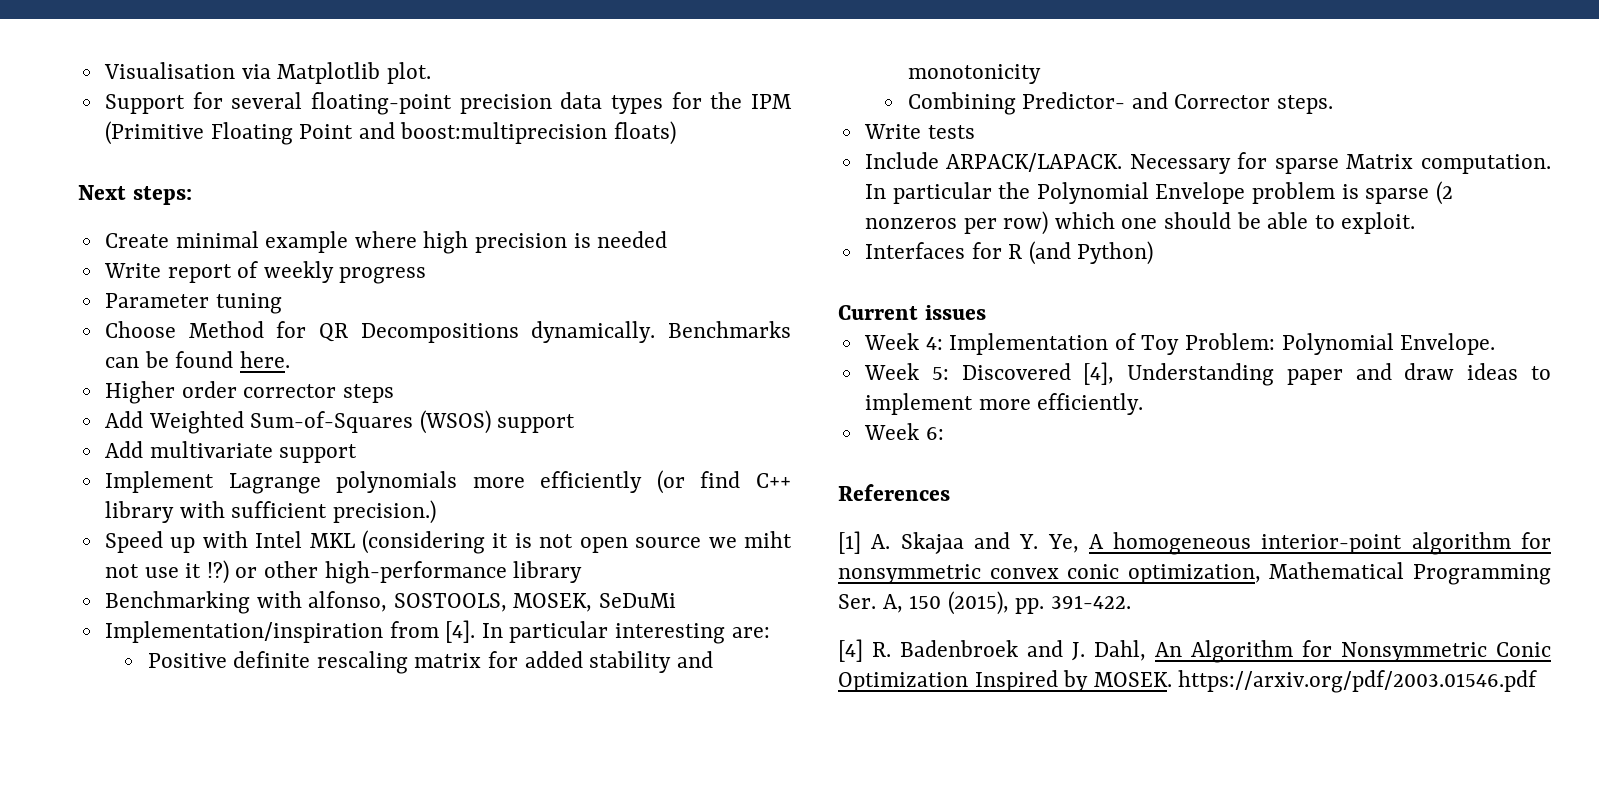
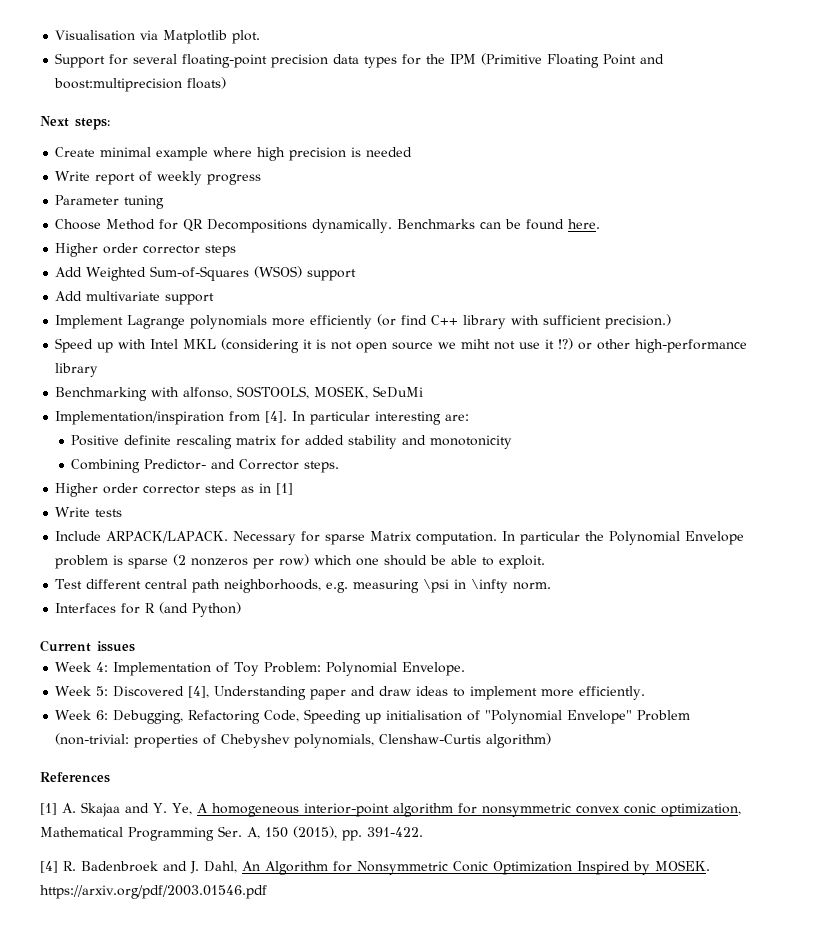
(1333, 104) none -> [55,483,294,497] // Higher order corrector steps as in [1]
(1416, 223) none -> [55,579,552,593] // Test different central path neighborhoods, e.g. measuring \psi in \infty norm.
(944, 433) none -> [113,709,691,724] [55,733,552,748] Debugging, Refactoring Code, Speeding up initialisation of "Polynomial Envelope" Problem (non-trivial: properties of Chebyshev polynomials, Clenshaw-Curtis algorithm)

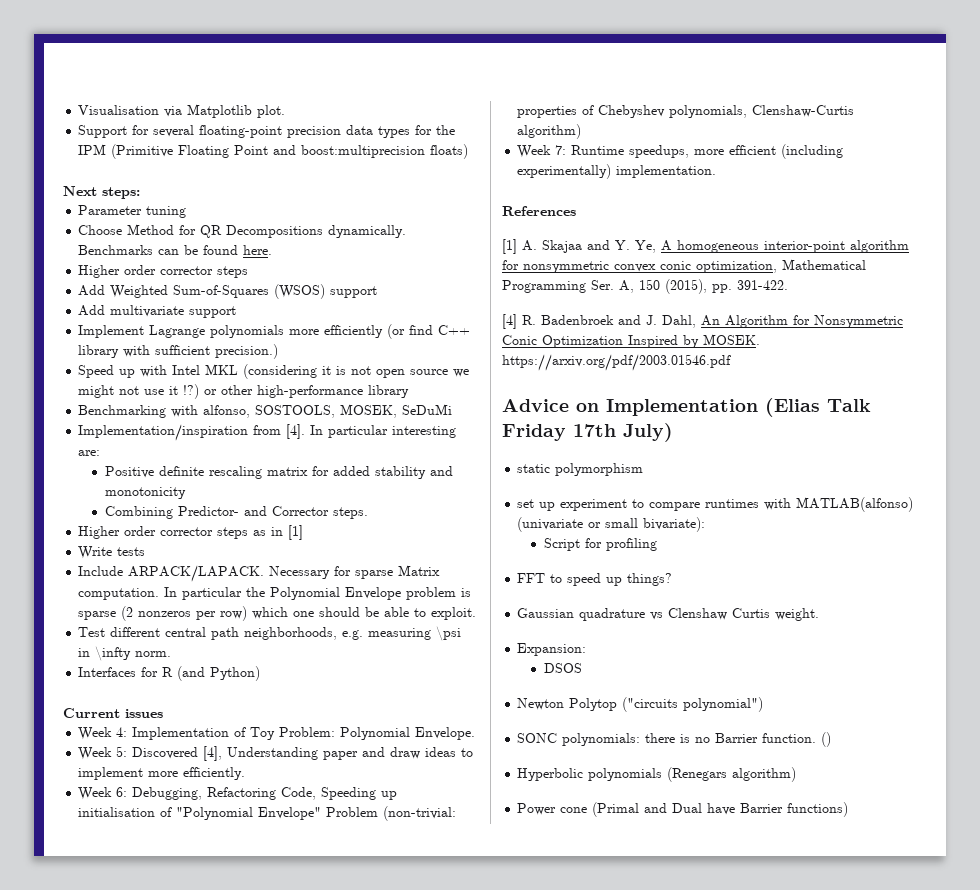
[55,147,413,161] [55,171,262,185] // Create minimal example where high precision is needed // Write report of weekly progress -> (140, 193) none
[461,339,491,349] miht -> [78,385,115,398] might
(552, 740) none -> [517,144,844,159] [517,164,717,179] // Week 7: Runtime speedups, more efficient (including experimentally) implementation.
(267, 892) none -> [502,398,871,417] [502,423,673,442] [517,463,644,476] [517,497,914,512] [517,517,706,532] [543,538,657,551] [517,573,673,586] [517,608,820,621] [517,643,587,656] [543,663,582,673] [517,697,764,712] [517,732,832,747] [517,767,797,782] [517,802,849,817] // Advice on Implementation (Elias Talk Friday 17th July) // static polymorphism // set up experiment to compare runtimes with MATLAB(alfonso) (univariate or small bivariate): // Script for profiling // FFT to speed up things? // Gaussian quadrature vs Clenshaw Curtis weight. // Expansion: // DSOS // Newton Polytop ("circuits polynomial") // SONC polynomials: there is no Barrier function. () // Hyperbolic polynomials (Renegars algorithm) // Power cone (Primal and Dual have Barrier functions)

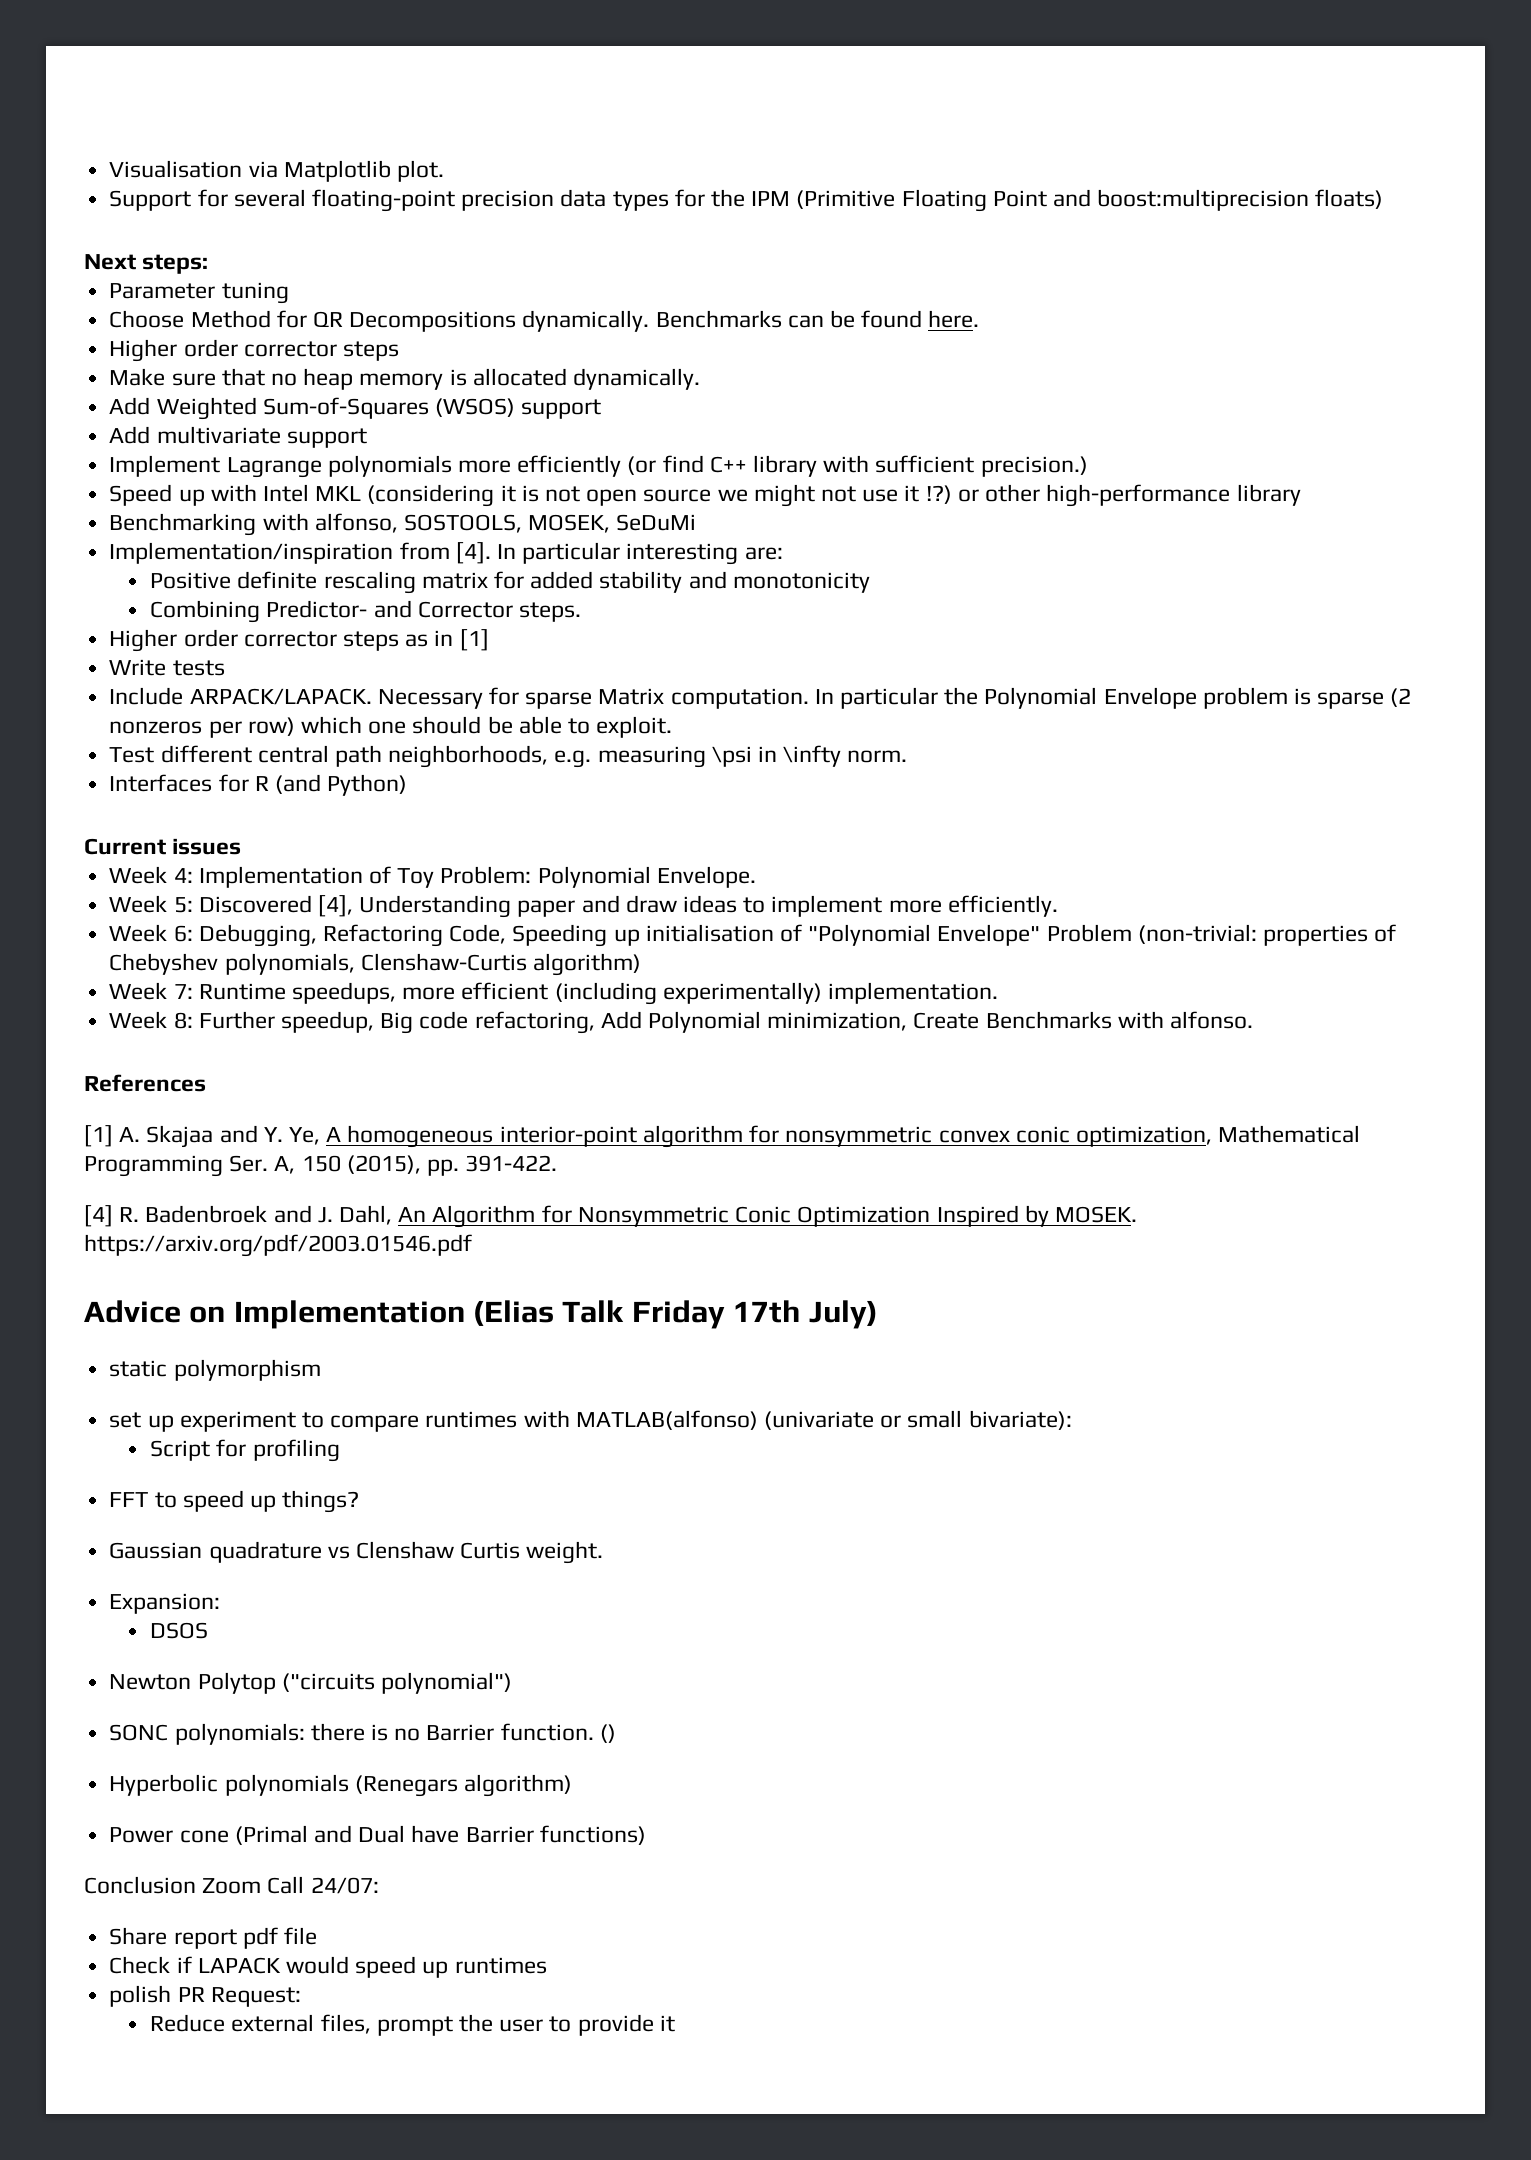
(249, 272) none -> [109,368,700,390] // Make sure that no heap memory is allocated dynamically.
(717, 171) none -> [109,1011,1254,1034] // Week 8: Further speedup, Big code refactoring, Add Polynomial minimization, Create Benchmarks with alfonso.
(849, 809) none -> [84,1876,379,1894] [109,1927,317,1949] [109,1956,547,1978] [109,1985,301,2007] [150,2014,675,2036] // Conclusion Zoom Call 24/07: // Share report pdf file // Check if LAPACK would speed up runtimes // polish PR Request: // Reduce external files, prompt the user to provide it

